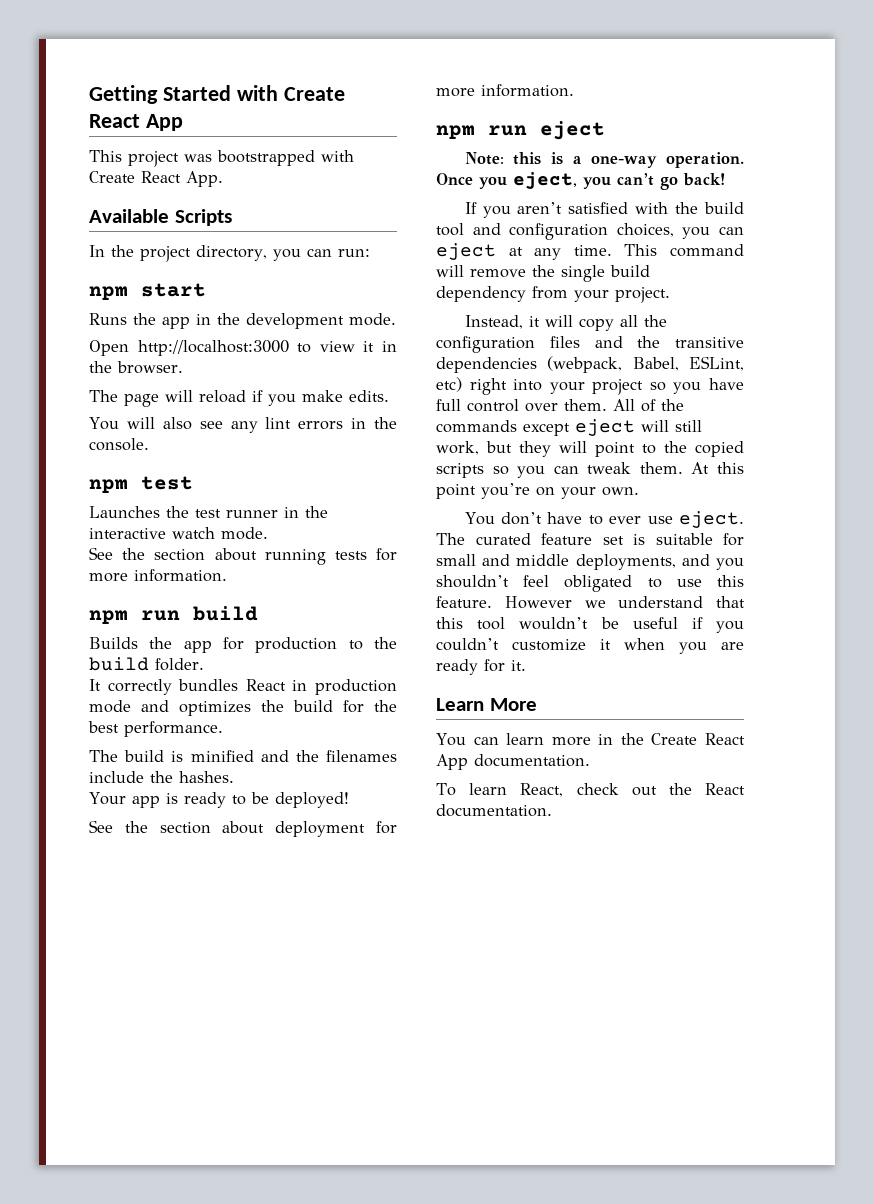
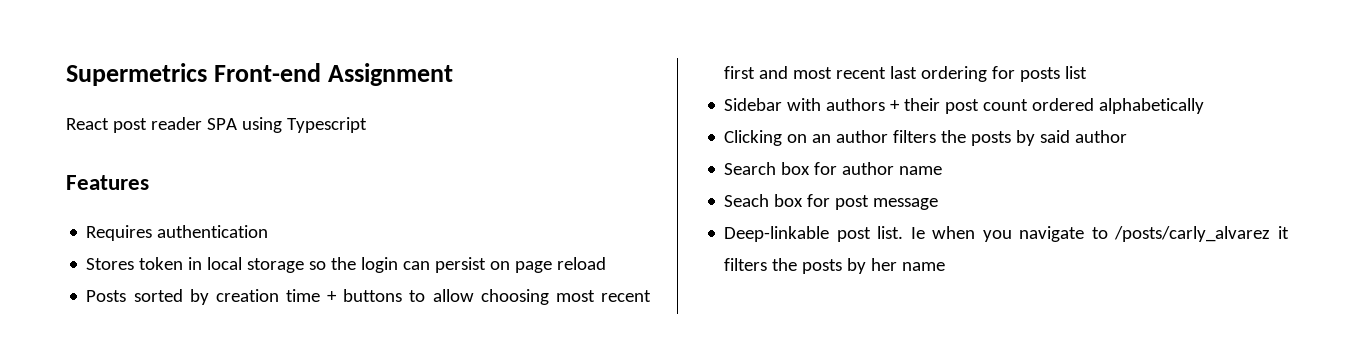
[89,85,345,104] [89,114,183,131] [89,150,354,167] [89,171,223,187] [89,209,232,226] [89,245,370,262] [89,283,206,300] [89,313,396,329] [89,340,397,356] [89,361,183,374] [89,390,389,407] [89,417,397,433] [89,438,149,451] [89,476,193,493] [89,506,328,518] [89,527,268,540] [89,547,397,565] [89,569,227,582] [89,606,258,624] [89,637,397,653] [89,657,204,671] [89,679,397,695] [89,700,397,716] [88,721,223,737] [89,750,397,762] [89,771,234,783] [89,792,349,808] [89,820,398,837] [436,84,574,97] [436,121,605,140] [464,152,744,168] [436,172,725,190] [464,202,744,218] [436,223,744,240] [436,243,744,260] [436,265,650,282] [436,286,670,303] [464,315,667,331] [436,336,744,353] [436,356,744,373] [436,377,744,395] [436,399,684,412] [436,419,702,436] [436,441,744,457] [436,462,744,478] [436,483,639,499] [464,511,744,528] [436,533,744,546] [436,554,744,570] [436,575,744,592] [436,596,745,609] [436,617,744,633] [436,638,744,654] [436,659,526,675] [436,698,537,711] [436,733,745,746] [436,754,590,770] [436,783,745,797] [436,804,552,817] Getting Started with Create React App // This project was bootstrapped with Create React App. // Available Scripts // In the project directory, you can run: // npm start // Runs the app in the development mode. // Open http://localhost:3000 to view it in the browser. // The page will reload if you make edits. // You will also see any lint errors in the console. // npm test // Launches the test runner in the interactive watch mode. // See the section about running tests for more information. // npm run build // Builds the app for production to the build folder. // It correctly bundles React in production mode and optimizes the build for the best performance. // The build is minified and the filenames include the hashes. // Your app is ready to be deployed! // See the section about deployment for more information. // npm run eject // Note: this is a one-way operation. Once you eject, you can’t go back! // If you aren’t satisfied with the build tool and configuration choices, you can eject at any time. This command will remove the single build dependency from your project. // Instead, it will copy all the configuration files and the transitive dependencies (webpack, Babel, ESLint, etc) right into your project so you have full control over them. All of the commands except eject will still work, but they will point to the copied scripts so you can tweak them. At this point you’re on your own. // You don’t have to ever use eject. The curated feature set is suitable for small and middle deployments, and you shouldn’t feel obligated to use this feature. However we understand that this tool wouldn’t be useful if you couldn’t customize it when you are ready for it. // Learn More // You can learn more in the Create React App documentation. // To learn React, check out the React documentation. -> [66,63,454,86] [66,117,367,133] [66,175,149,190] [86,225,269,241] [86,257,607,273] [86,289,651,305] [724,66,1088,82] [724,98,1205,114] [724,130,1128,146] [724,162,943,175] [724,194,939,210] [724,226,1289,242] [724,258,946,274] Supermetrics Front-end Assignment // React post reader SPA using Typescript // Features // Requires authentication // Stores token in local storage so the login can persist on page reload // Posts sorted by creation time + buttons to allow choosing most recent first and most recent last ordering for posts list // Sidebar with authors + their post count ordered alphabetically // Clicking on an author filters the posts by said author // Search box for author name // Seach box for post message // Deep-linkable post list. Ie when you navigate to /posts/carly_alvarez it filters the posts by her name

